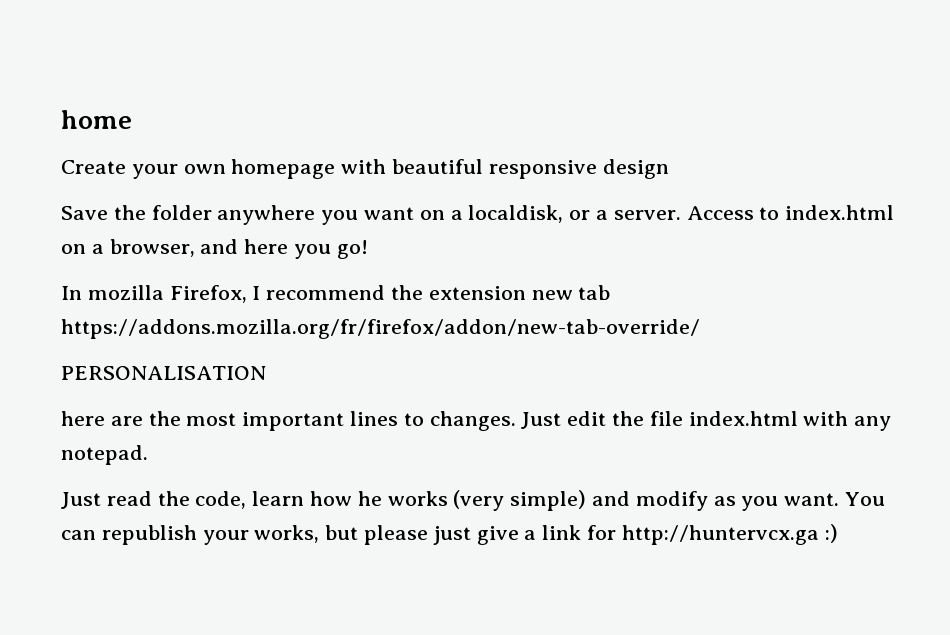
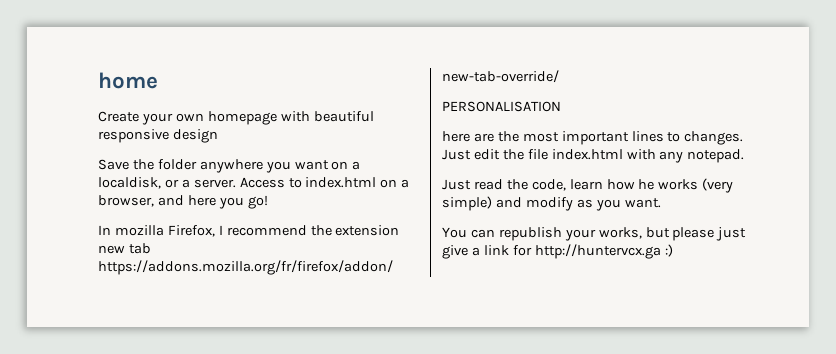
(840, 499) none -> (661, 203) //

